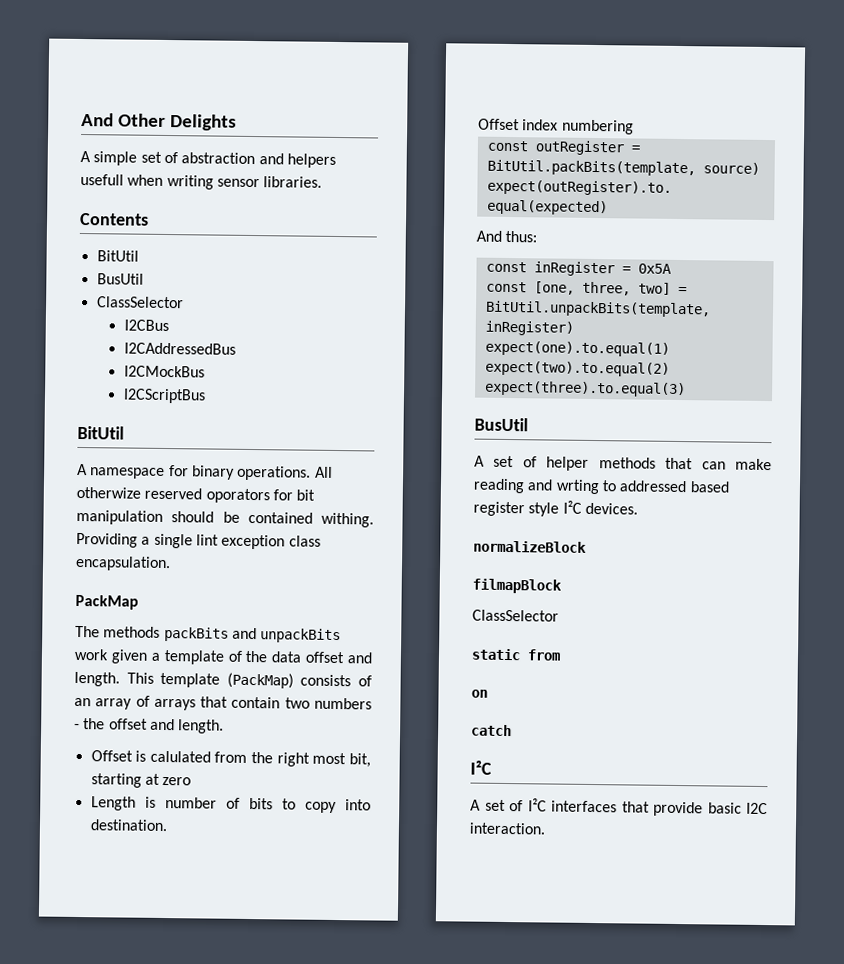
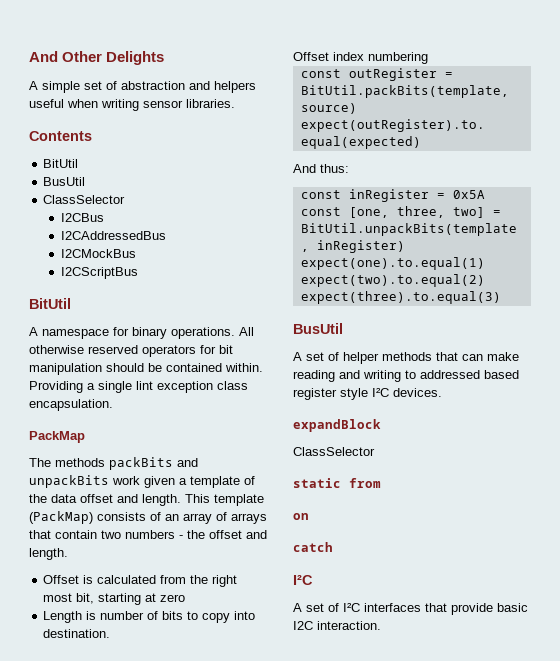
[80,173,124,186] usefull -> [29,99,64,108] useful
[76,486,270,504] otherwize reserved oporators -> [29,345,196,357] otherwise reserved operators
[321,512,374,528] withing. -> [225,363,263,372] within.
[149,750,211,763] calulated -> [97,575,157,584] calculated
[555,479,600,495] wrting -> [363,370,401,382] writing
[473,540,587,553] [472,578,562,594] normalizeBlock // filmapBlock -> [293,419,381,432] expandBlock

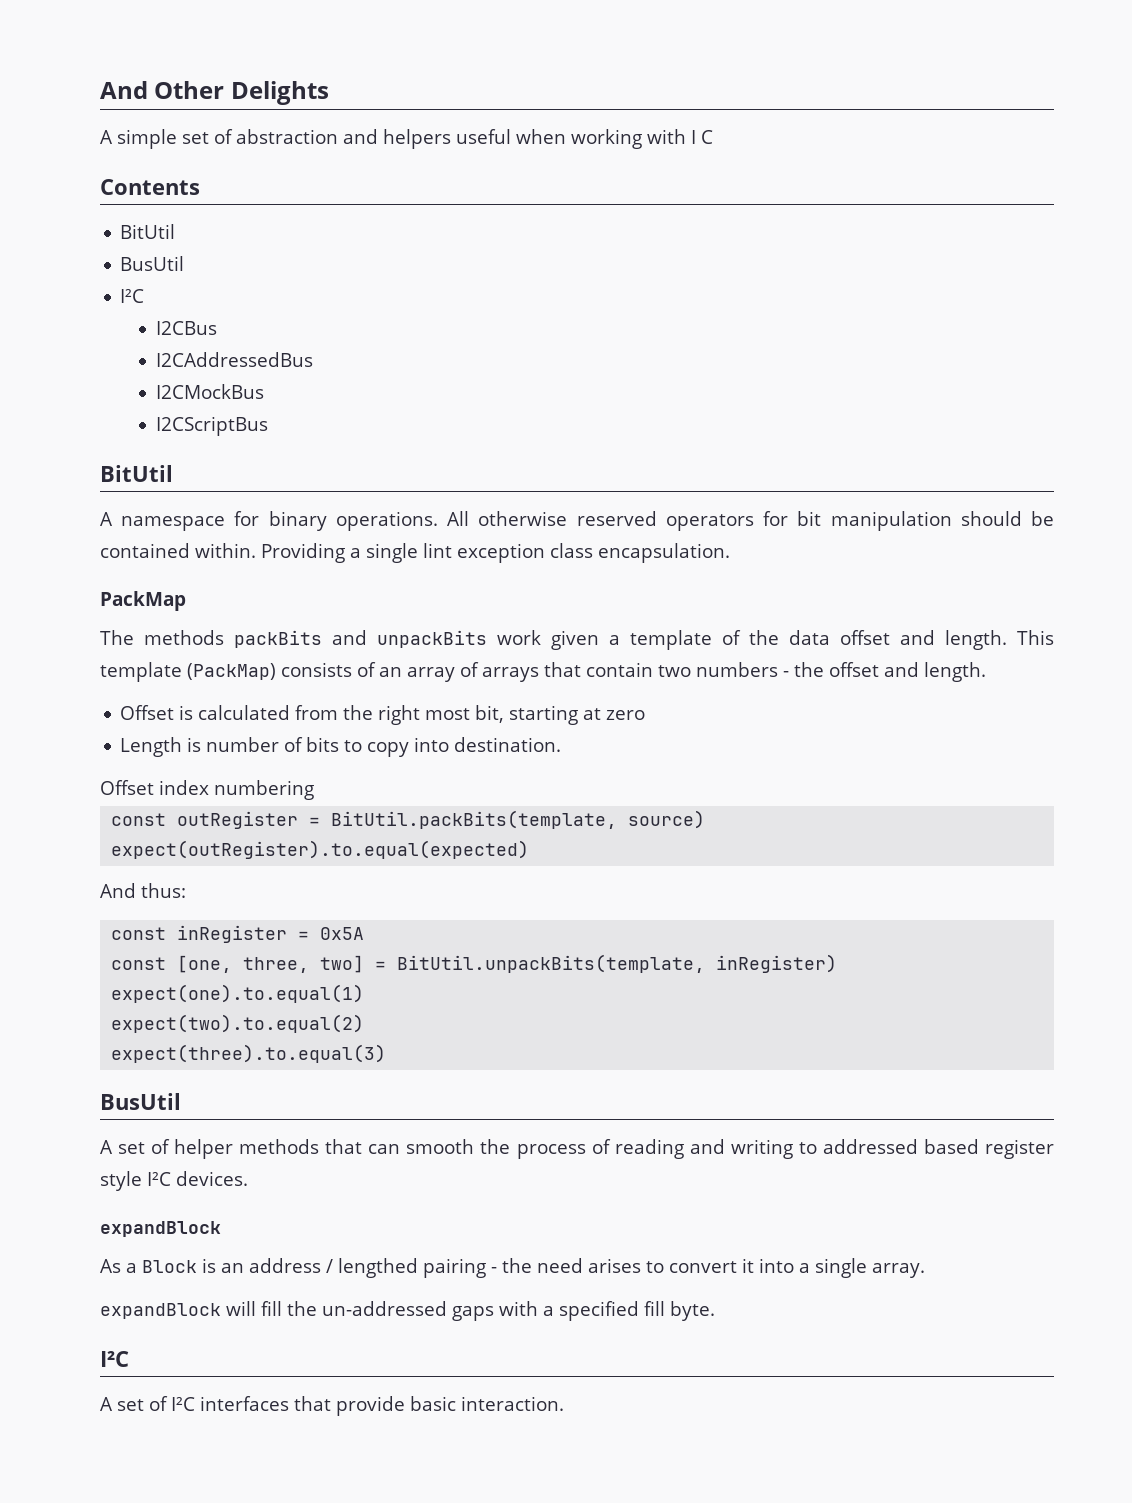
[101,99,235,111] writing sensor libraries. -> [571,129,713,149] working with I C
[43,195,126,204] ClassSelector -> [120,289,145,303] I²C
[487,352,519,361] make -> [406,1139,611,1159] smooth the process of
[293,447,375,456] [293,478,381,488] [293,513,309,520] [293,542,333,552] ClassSelector // static from // on // catch -> [100,1258,925,1278] [100,1301,715,1321] As a Block is an address / lengthed pairing - the need arises to convert it into a single array. // expandBlock will fill the un-addressed gaps with a specified fill byte.
[293,621,313,630] I2C -> (456, 1403) none

